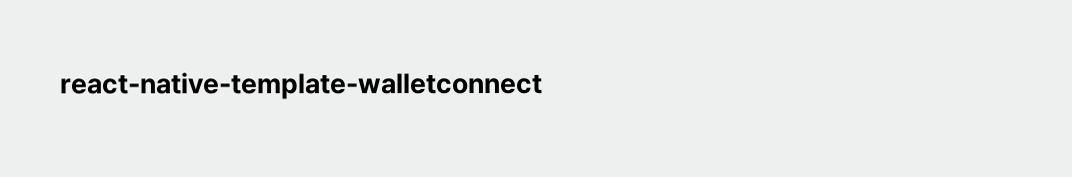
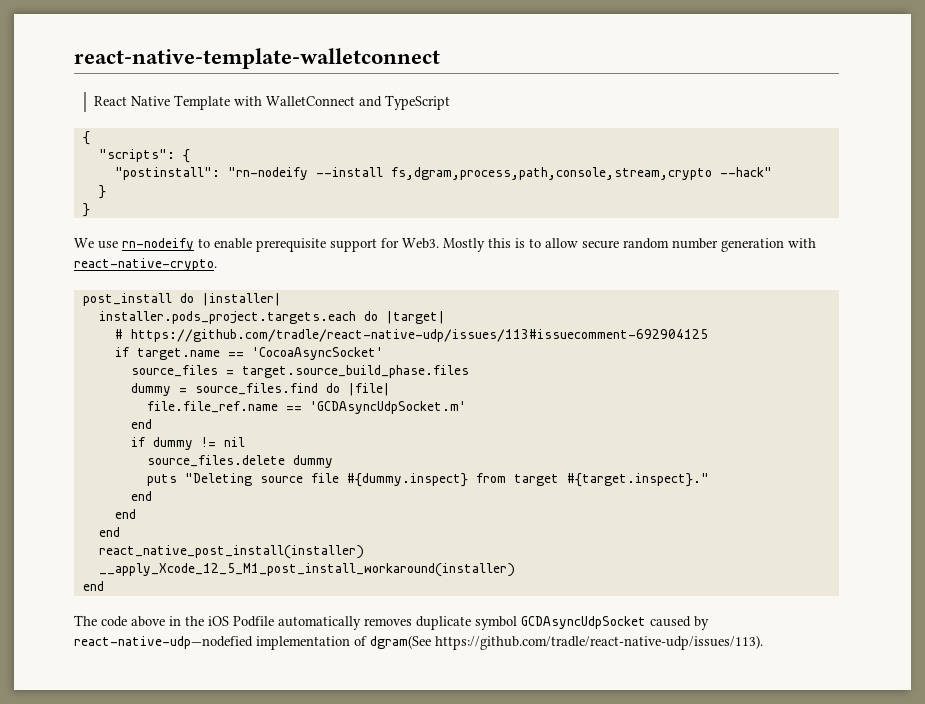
(543, 85) none -> [93,95,450,110] [82,131,90,145] [98,149,190,163] [114,167,772,180] [98,185,106,199] [82,203,90,217] [74,238,816,252] [74,258,217,271] [82,293,281,306] [98,311,445,324] [114,329,708,342] [114,347,383,360] [130,365,469,378] [130,383,390,396] [146,401,466,414] [130,419,152,429] [130,437,245,450] [146,455,333,468] [146,473,709,487] [130,491,152,501] [114,509,136,519] [98,527,120,537] [98,545,364,559] [98,563,515,577] [82,581,104,591] [74,615,709,630] [74,635,763,650] // React Native Template with WalletConnect and TypeScript // { // "scripts": { // "postinstall": "rn-nodeify --install fs,dgram,process,path,console,stream,crypto --hack" // } // } // We use rn-nodeify to enable prerequisite support for Web3. Mostly this is to allow secure random number generation with react-native-crypto. // post_install do |installer| // installer.pods_project.targets.each do |target| // # https://github.com/tradle/react-native-udp/issues/113#issuecomment-692904125 // if target.name == 'CocoaAsyncSocket' // source_files = target.source_build_phase.files // dummy = source_files.find do |file| // file.file_ref.name == 'GCDAsyncUdpSocket.m' // end // if dummy != nil // source_files.delete dummy // puts "Deleting source file #{dummy.inspect} from target #{target.inspect}." // end // end // end // react_native_post_install(installer) // __apply_Xcode_12_5_M1_post_install_workaround(installer) // end // The code above in the iOS Podfile automatically removes duplicate symbol GCDAsyncUdpSocket caused by react-native-udp—nodefied implementation of dgram(See https://github.com/tradle/react-native-udp/issues/113).

